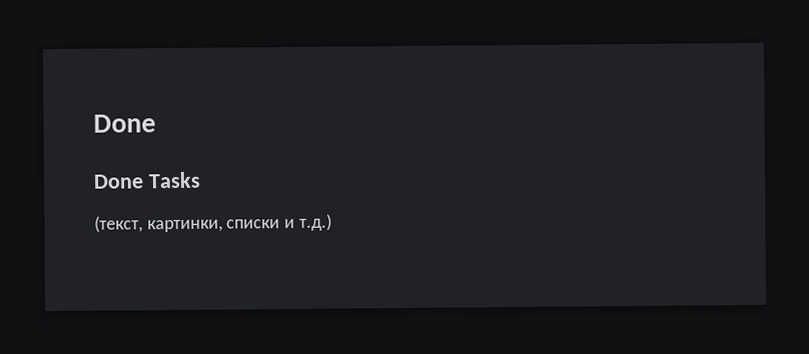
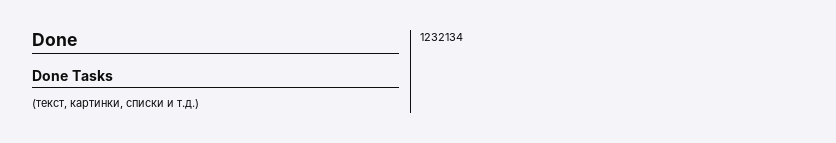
(332, 222) none -> [420,33,463,41] // 1232134

